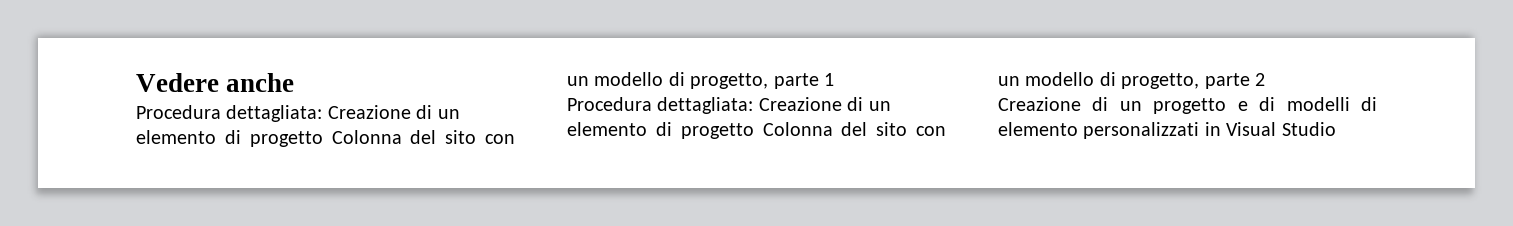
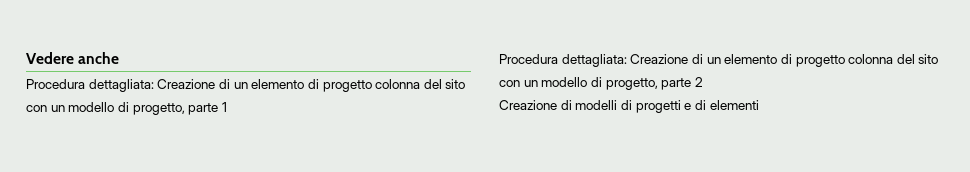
[331,130,402,144] Colonna -> [375,79,421,89] colonna
[762,122,833,136] Colonna -> [848,54,894,64] colonna
[1119,97,1377,114] [998,122,1336,139] un progetto e di modelli di elemento personalizzati in Visual Studio -> [575,100,759,113] modelli di progetti e di elementi

